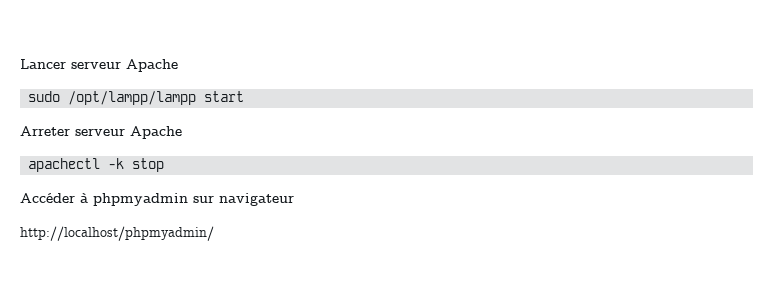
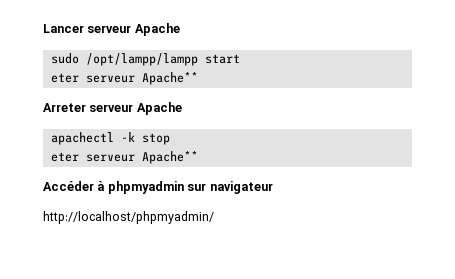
(245, 96) none -> [50,72,198,85] // eter serveur Apache**
(165, 165) none -> [50,151,198,164] // eter serveur Apache**

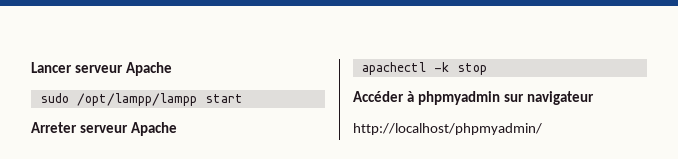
[50,72,198,85] // eter serveur Apache** -> (243, 98) none
[50,151,198,164] // eter serveur Apache** -> (487, 69) none

